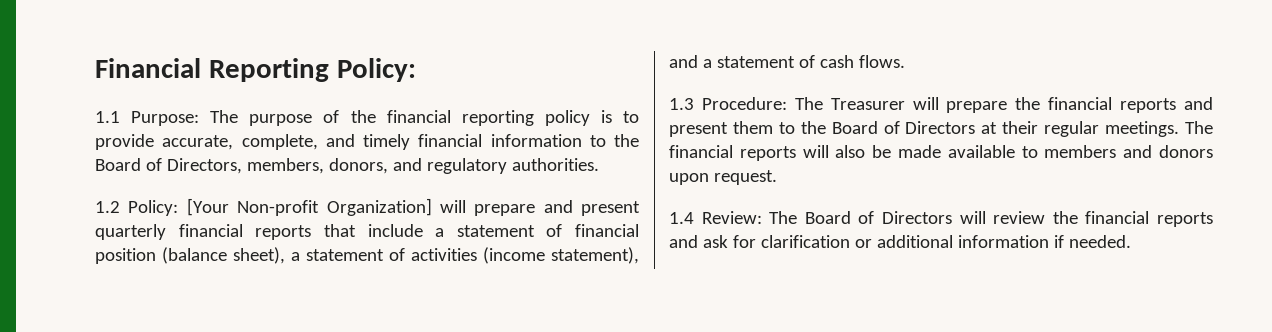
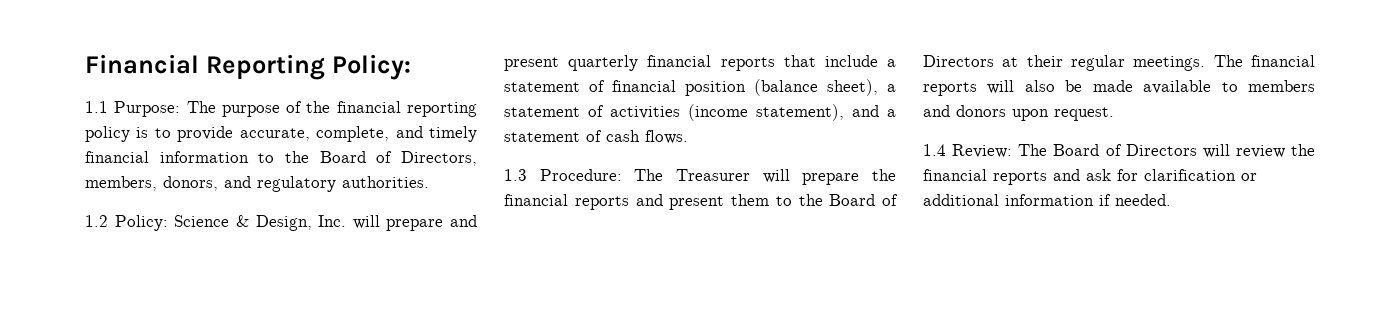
[186,198,432,216] [Your Non-profit Organization] -> [174,215,347,231] Science & Design, Inc.

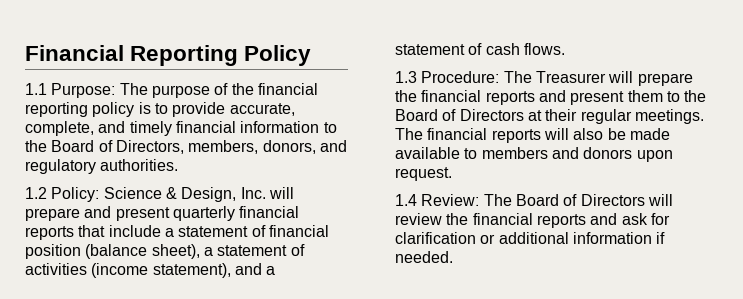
[331,54,411,80] Policy: -> [244,45,312,66] Policy

